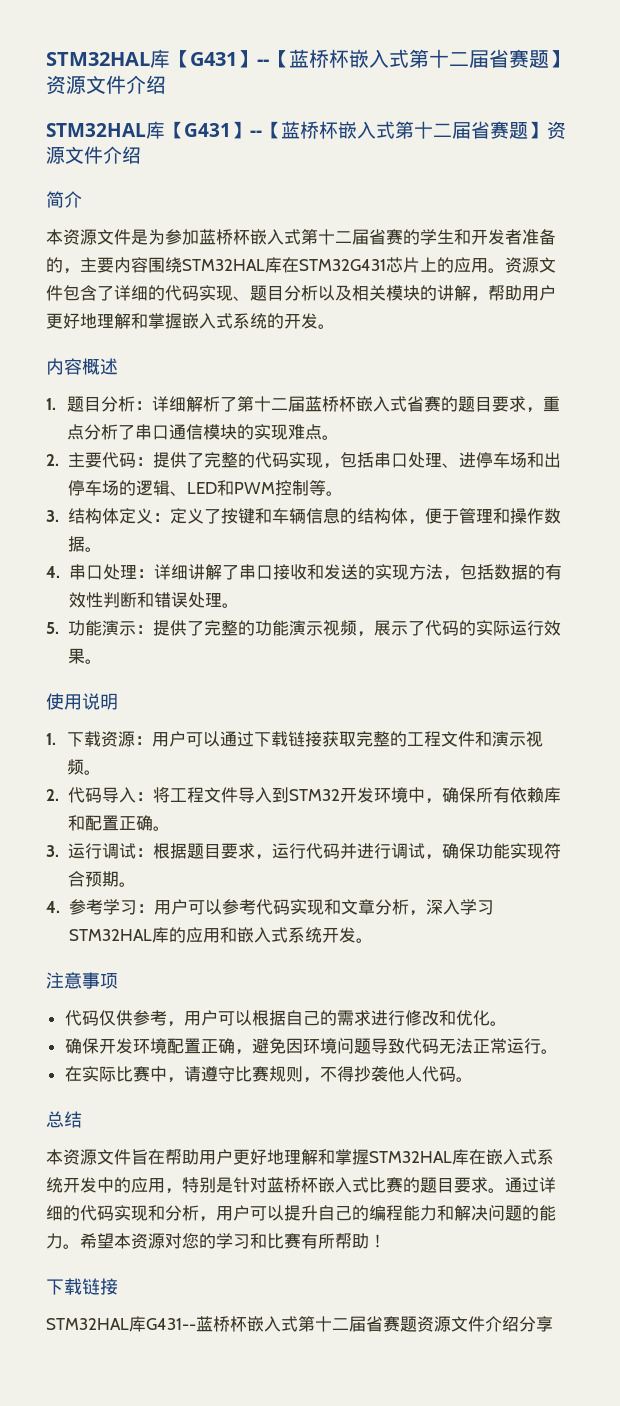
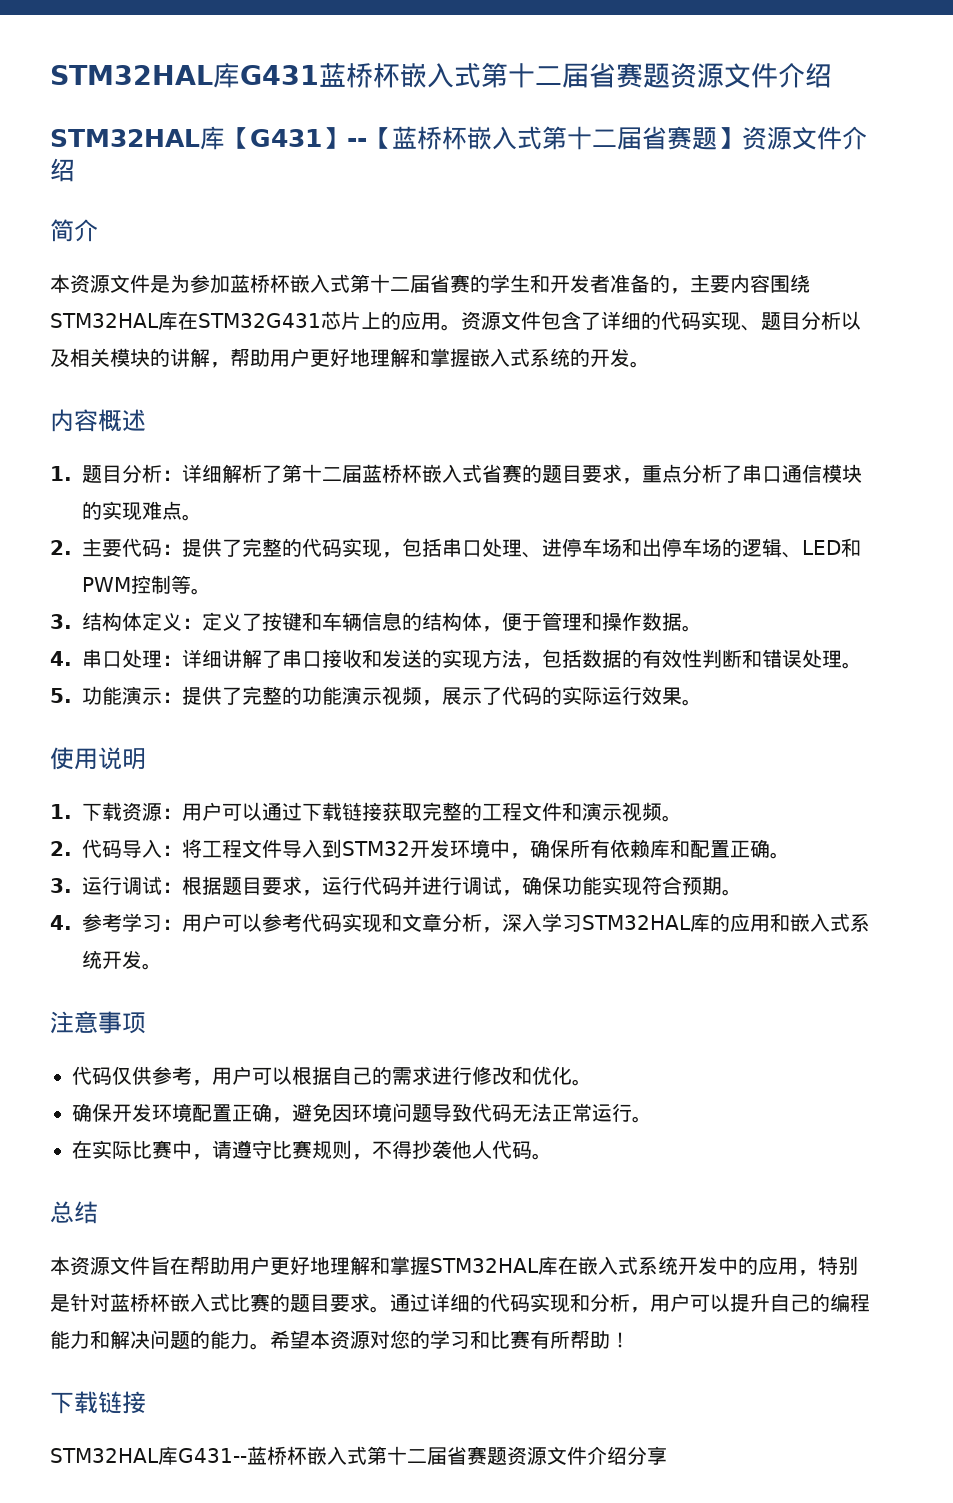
[46,49,569,68] STM32HAL库【G431】--【蓝桥杯嵌入式第十二届省赛题】 -> [50,62,670,88] STM32HAL库G431蓝桥杯嵌入式第十二届省赛题

